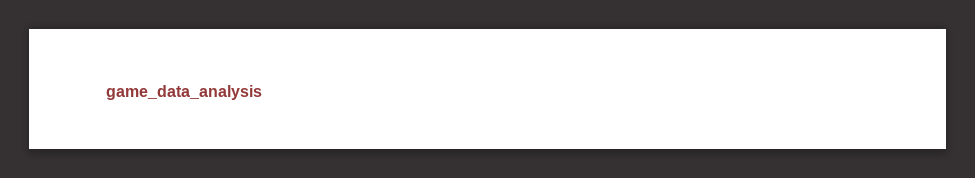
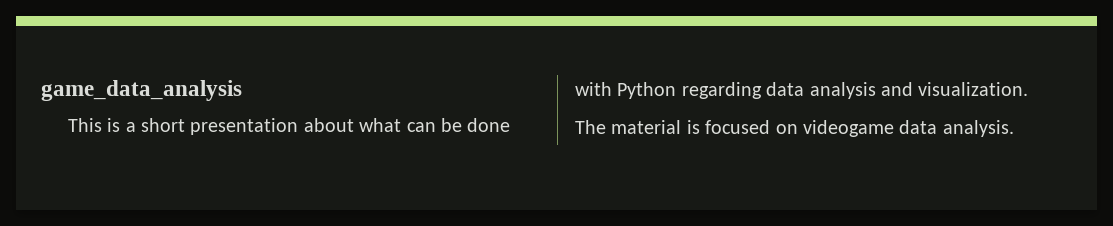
(262, 92) none -> [67,118,511,135] [575,82,1029,99] [575,120,1014,137] // This is a short presentation about what can be done with Python regarding data analysis and visualization. // The material is focused on videogame data analysis.

